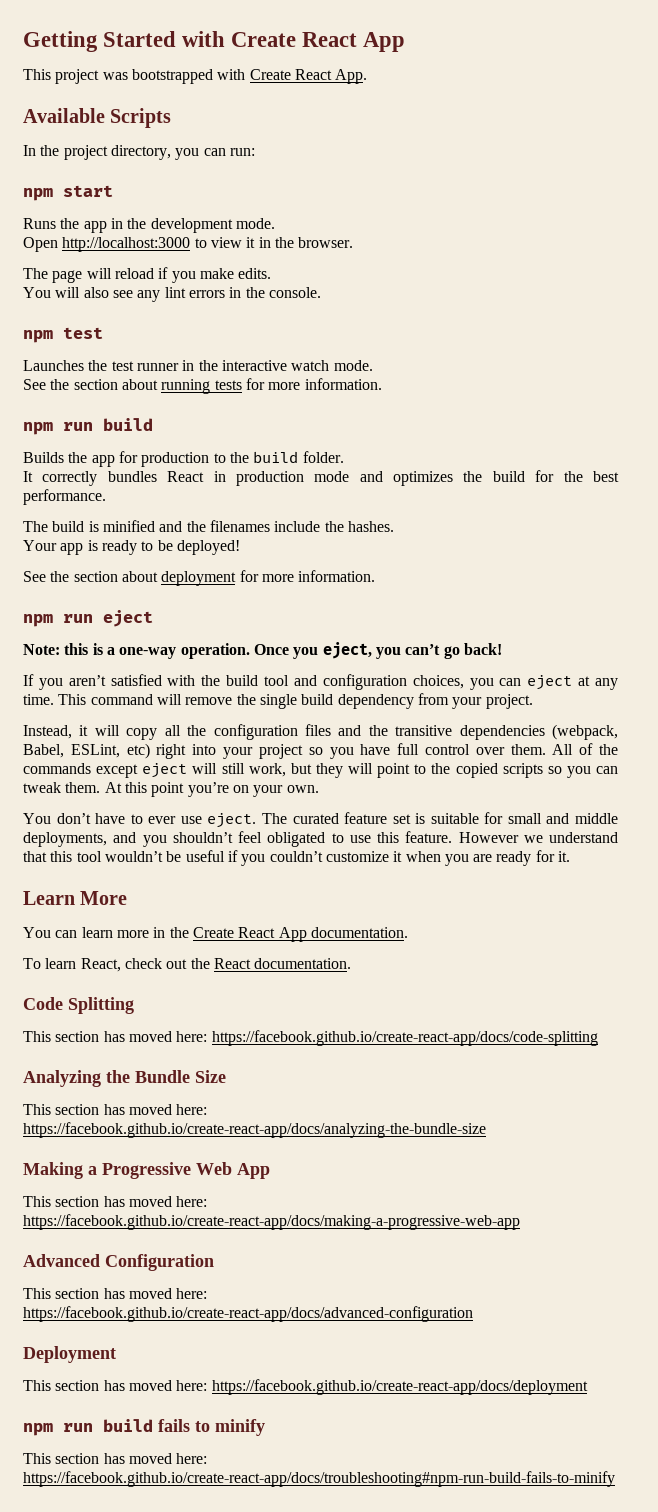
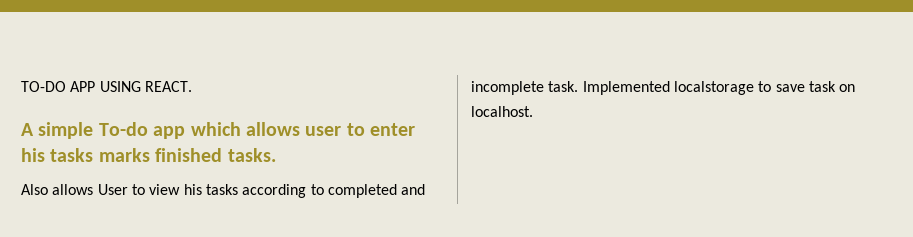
[23,31,406,52] [23,69,368,84] [23,108,172,128] [23,145,255,160] [23,185,113,201] [23,218,275,233] [23,237,354,252] [23,267,272,283] [23,287,321,302] [23,327,103,343] [23,360,373,371] [23,378,382,394] [23,418,153,435] [23,451,344,467] [23,470,619,486] [23,489,106,505] [23,520,394,532] [23,540,240,555] [23,570,376,586] [23,610,153,627] [23,642,502,659] [23,674,619,690] [23,693,533,709] [23,724,618,740] [23,743,618,759] [23,763,618,778] [23,782,319,797] [23,812,618,828] [23,831,618,847] [23,850,571,866] [23,891,128,905] [23,927,408,942] [23,958,352,972] [23,997,134,1014] [23,1030,598,1046] [23,1070,226,1087] [23,1104,208,1115] [23,1122,486,1138] [23,1162,270,1179] [23,1196,208,1207] [23,1214,520,1230] [23,1254,214,1271] [23,1288,208,1299] [23,1306,473,1322] [23,1346,116,1363] [23,1379,588,1395] [23,1419,265,1436] [23,1453,208,1464] [23,1471,615,1487] Getting Started with Create React App // This project was bootstrapped with Create React App. // Available Scripts // In the project directory, you can run: // npm start // Runs the app in the development mode. // Open http://localhost:3000 to view it in the browser. // The page will reload if you make edits. // You will also see any lint errors in the console. // npm test // Launches the test runner in the interactive watch mode. // See the section about running tests for more information. // npm run build // Builds the app for production to the build folder. // It correctly bundles React in production mode and optimizes the build for the best performance. // The build is minified and the filenames include the hashes. // Your app is ready to be deployed! // See the section about deployment for more information. // npm run eject // Note: this is a one-way operation. Once you eject, you can’t go back! // If you aren’t satisfied with the build tool and configuration choices, you can eject at any time. This command will remove the single build dependency from your project. // Instead, it will copy all the configuration files and the transitive dependencies (webpack, Babel, ESLint, etc) right into your project so you have full control over them. All of the commands except eject will still work, but they will point to the copied scripts so you can tweak them. At this point you’re on your own. // You don’t have to ever use eject. The curated feature set is suitable for small and middle deployments, and you shouldn’t feel obligated to use this feature. However we understand that this tool wouldn’t be useful if you couldn’t customize it when you are ready for it. // Learn More // You can learn more in the Create React App documentation. // To learn React, check out the React documentation. // Code Splitting // This section has moved here: https://facebook.github.io/create-react-app/docs/code-splitting // Analyzing the Bundle Size // This section has moved here: https://facebook.github.io/create-react-app/docs/analyzing-the-bundle-size // Making a Progressive Web App // This section has moved here: https://facebook.github.io/create-react-app/docs/making-a-progressive-web-app // Advanced Configuration // This section has moved here: https://facebook.github.io/create-react-app/docs/advanced-configuration // Deployment // This section has moved here: https://facebook.github.io/create-react-app/docs/deployment // npm run build fails to minify // This section has moved here: https://facebook.github.io/create-react-app/docs/troubleshooting#npm-run-build-fails-to-minify -> [21,81,192,92] [21,122,416,139] [21,148,276,162] [21,184,426,198] [471,81,856,95] [471,106,533,117] TO-DO APP USING REACT. // A simple To-do app which allows user to enter his tasks marks finished tasks. // Also allows User to view his tasks according to completed and incomplete task. Implemented localstorage to save task on localhost.

